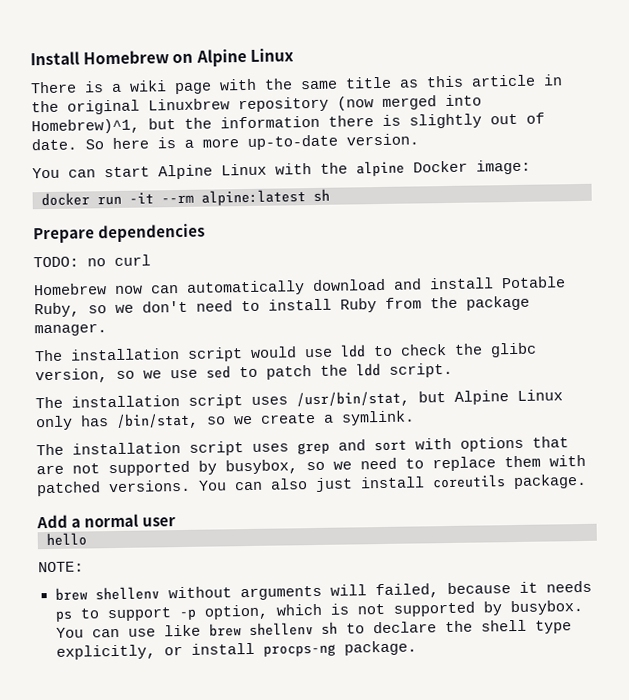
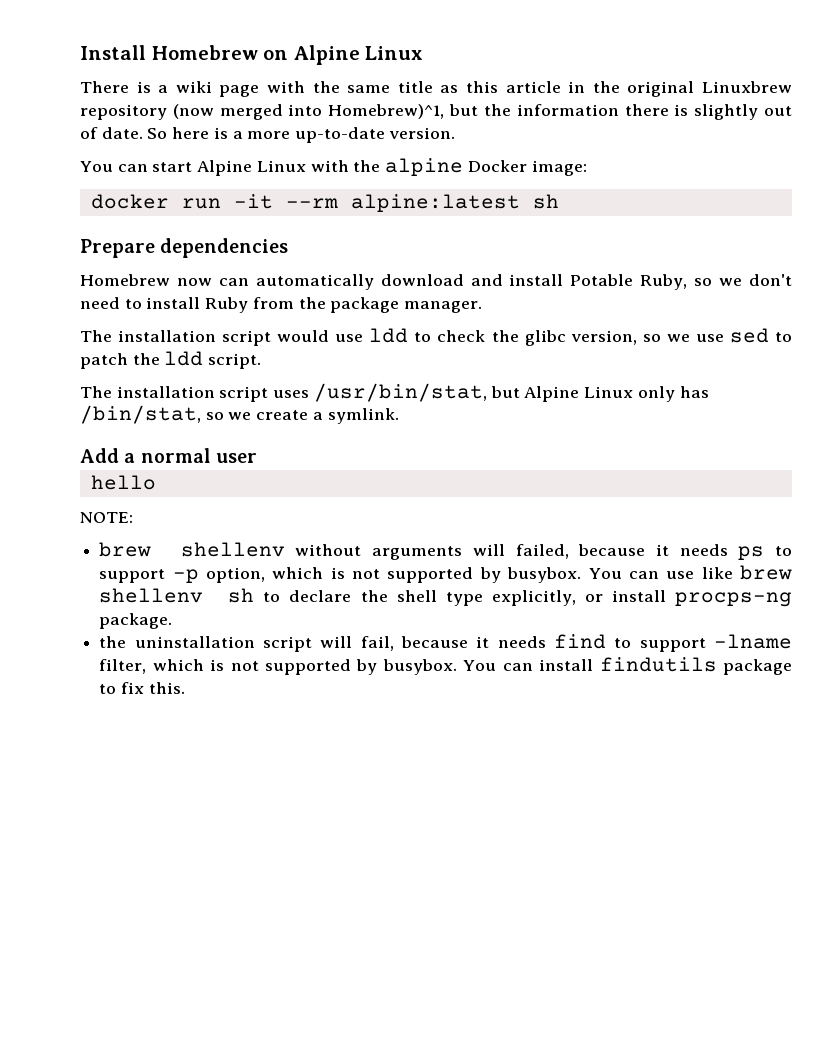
[33,254,151,268] // TODO: no curl -> (289, 248) none
[36,436,569,456] [36,454,586,477] [36,473,587,497] // The installation script uses grep and sort with options that are not supported by busybox, so we need to replace them with patched versions. You can also just install coreutils package. -> (399, 416) none
(417, 648) none -> [99,634,792,652] [99,657,792,675] [99,682,185,694] // the uninstallation script will fail, because it needs find to support -lname filter, which is not supported by busybox. You can install findutils package to fix this.

